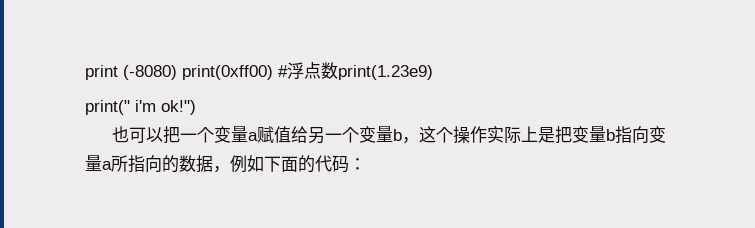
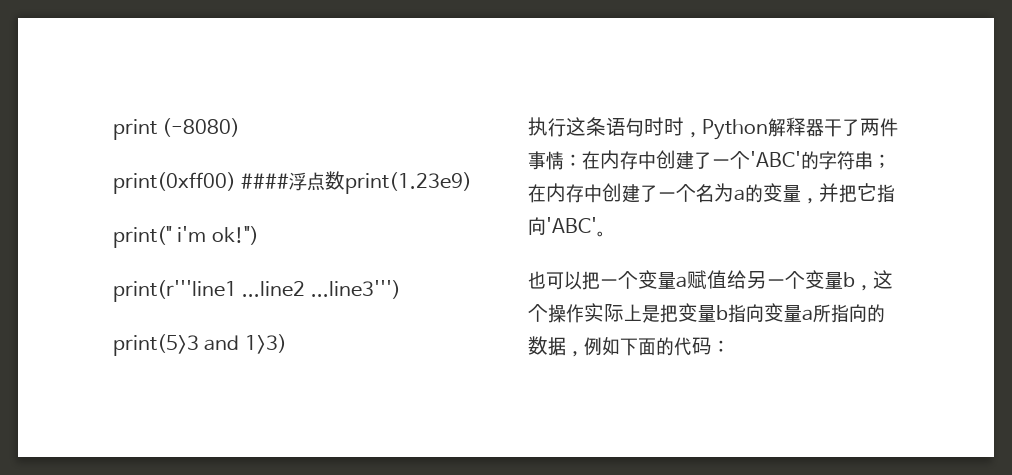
[182,65,288,80] print(0xff00) # -> [113,172,290,194] // print(0xff00) ####
(196, 107) none -> [113,280,401,302] [113,334,287,356] [528,117,898,140] [528,150,891,170] [528,183,895,204] [528,217,606,237] // print(r'''line1 ...line2 ...line3''') // print(5>3 and 1>3) // 执行这条语句时时，Python解释器干了两件事情：在内存中创建了一个'ABC'的字符串；在内存中创建了一个名为a的变量，并把它指向'ABC'。

